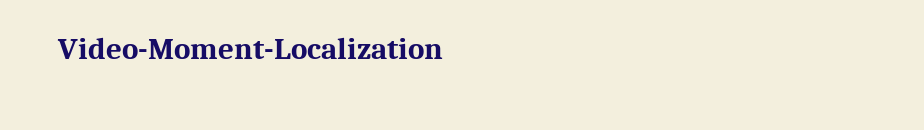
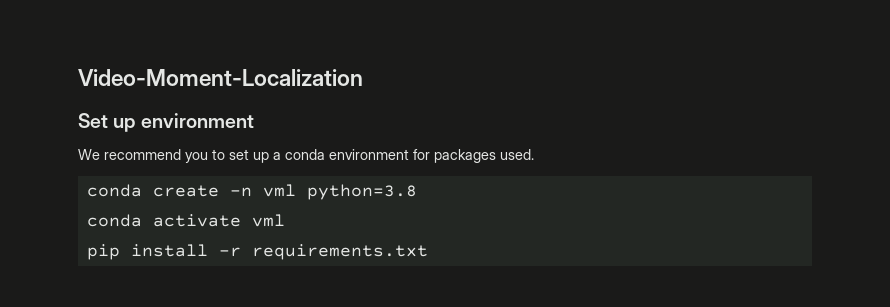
(443, 48) none -> [78,113,254,132] [78,149,534,163] [86,184,417,200] [86,214,285,227] [86,244,428,260] // Set up environment // We recommend you to set up a conda environment for packages used. // conda create -n vml python=3.8 // conda activate vml // pip install -r requirements.txt

